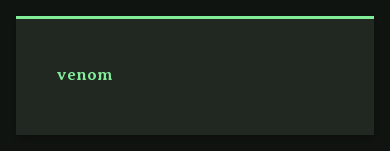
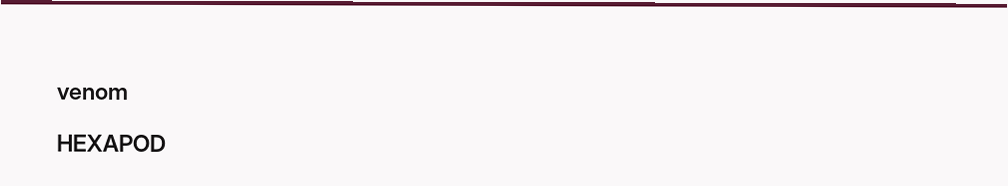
(113, 76) none -> [56,134,166,152] // HEXAPOD

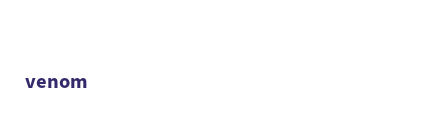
[56,134,166,152] // HEXAPOD -> (88, 83) none

